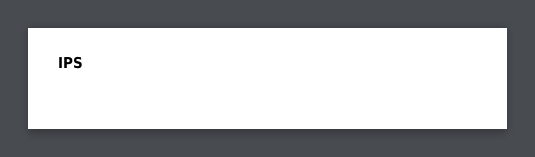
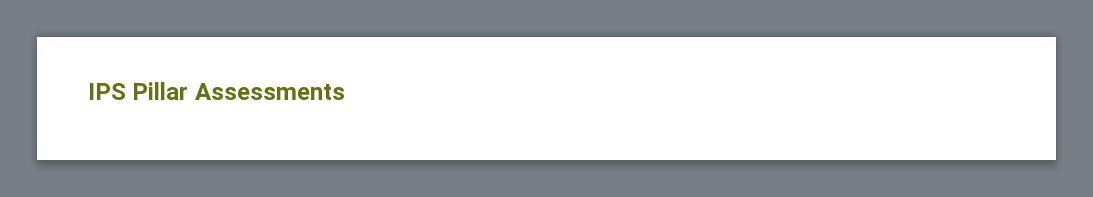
(83, 62) none -> [132,82,345,100] Pillar Assessments

